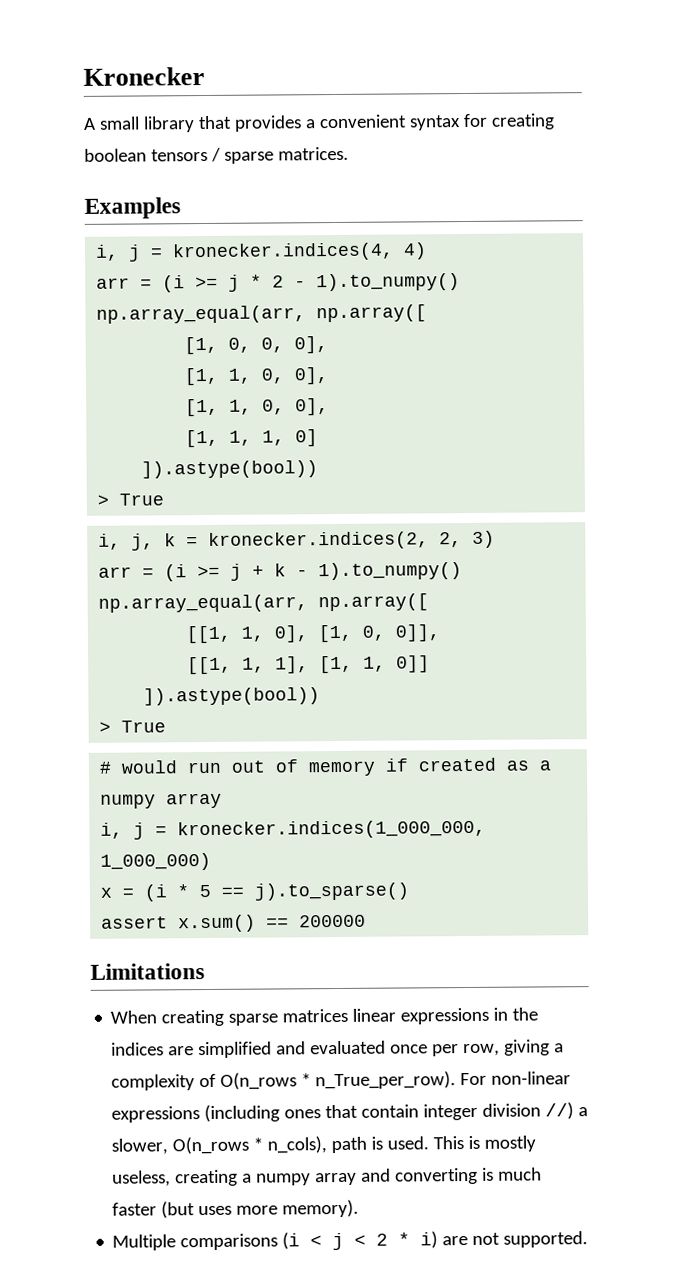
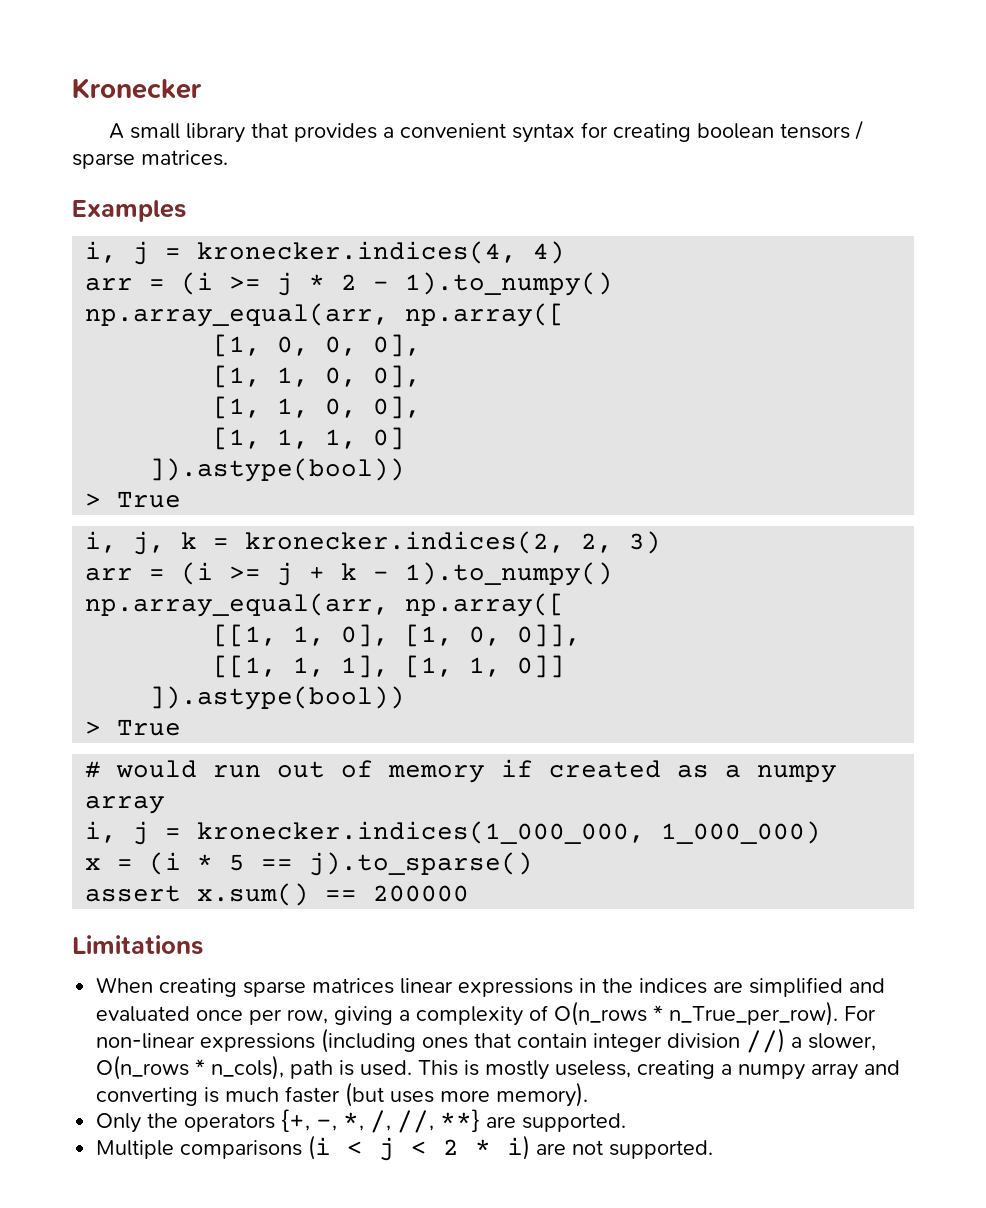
(360, 1208) none -> [96,1109,627,1133] // Only the operators {+, -, *, /, //, **} are supported.

